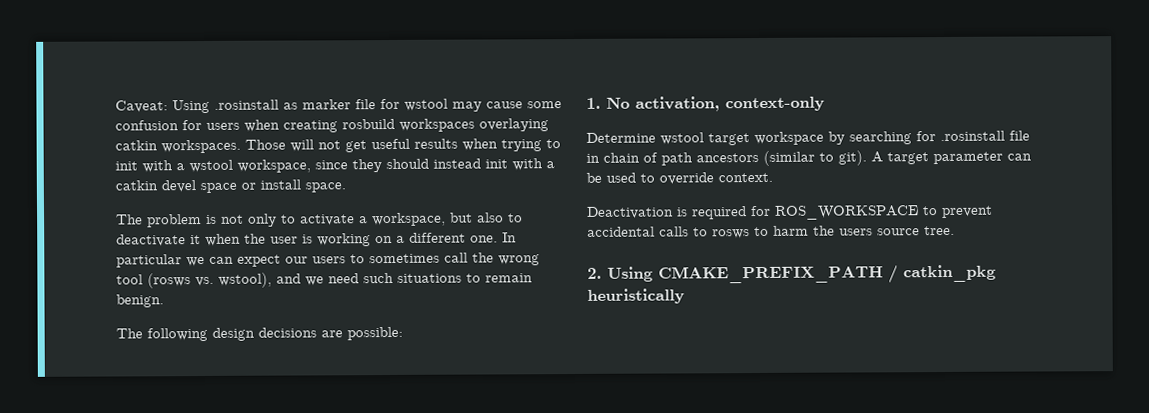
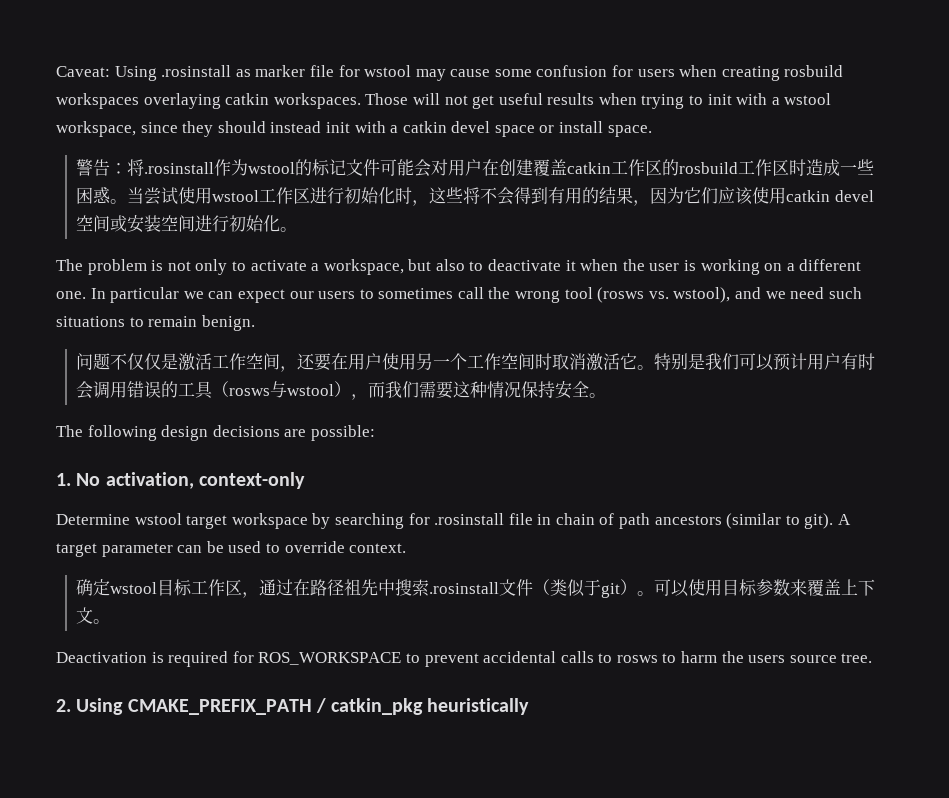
(346, 187) none -> [76,159,875,177] [76,187,875,206] [76,215,298,233] // 警告：将.rosinstall作为wstool的标记文件可能会对用户在创建覆盖catkin工作区的rosbuild工作区时造成一些困惑。当尝试使用wstool工作区进行初始化时，这些将不会得到有用的结果，因为它们应该使用catkin devel空间或安装空间进行初始化。
(164, 301) none -> [76,353,876,372] [76,381,607,400] // 问题不仅仅是激活工作空间，还要在用户使用另一个工作空间时取消激活它。特别是我们可以预计用户有时会调用错误的工具（rosws与wstool），而我们需要这种情况保持安全。
(773, 177) none -> [76,579,876,598] [76,607,111,624] // 确定wstool目标工作区，通过在路径祖先中搜索.rosinstall文件（类似于git）。可以使用目标参数来覆盖上下文。

